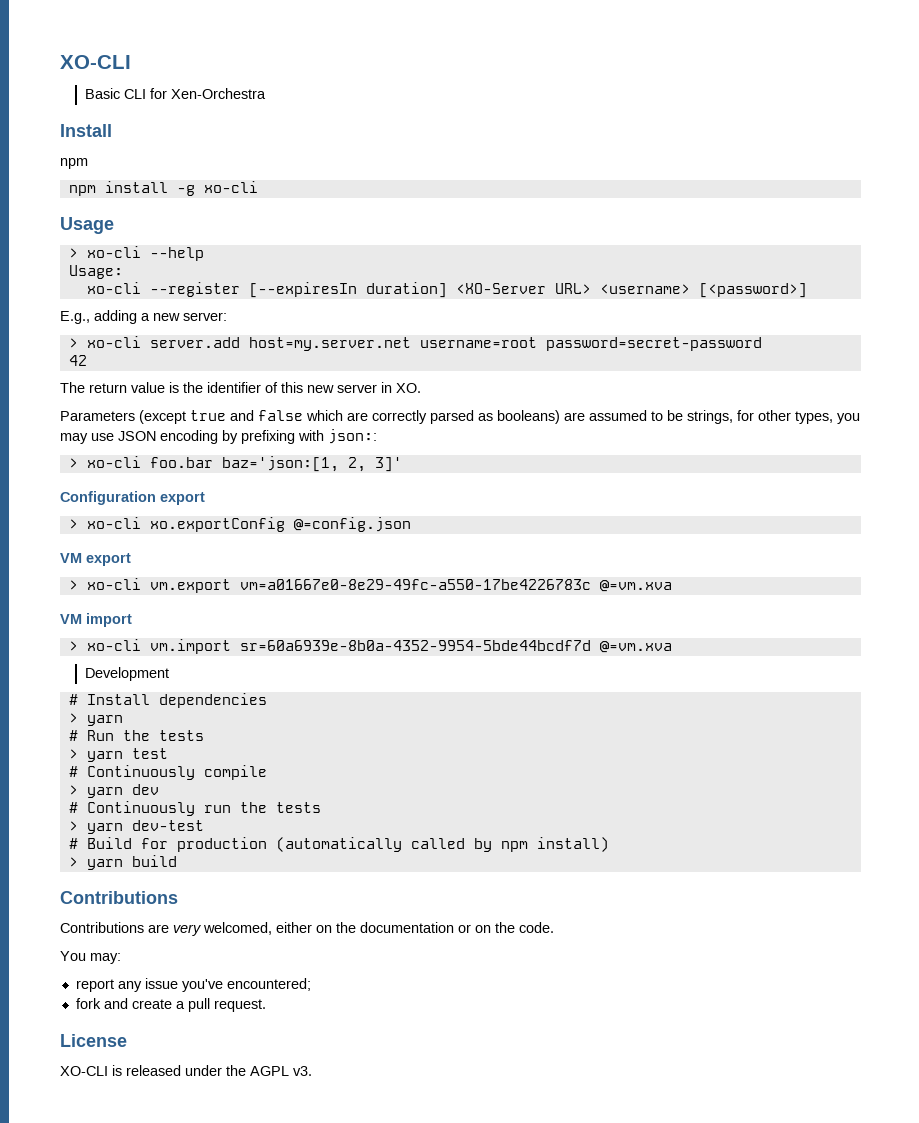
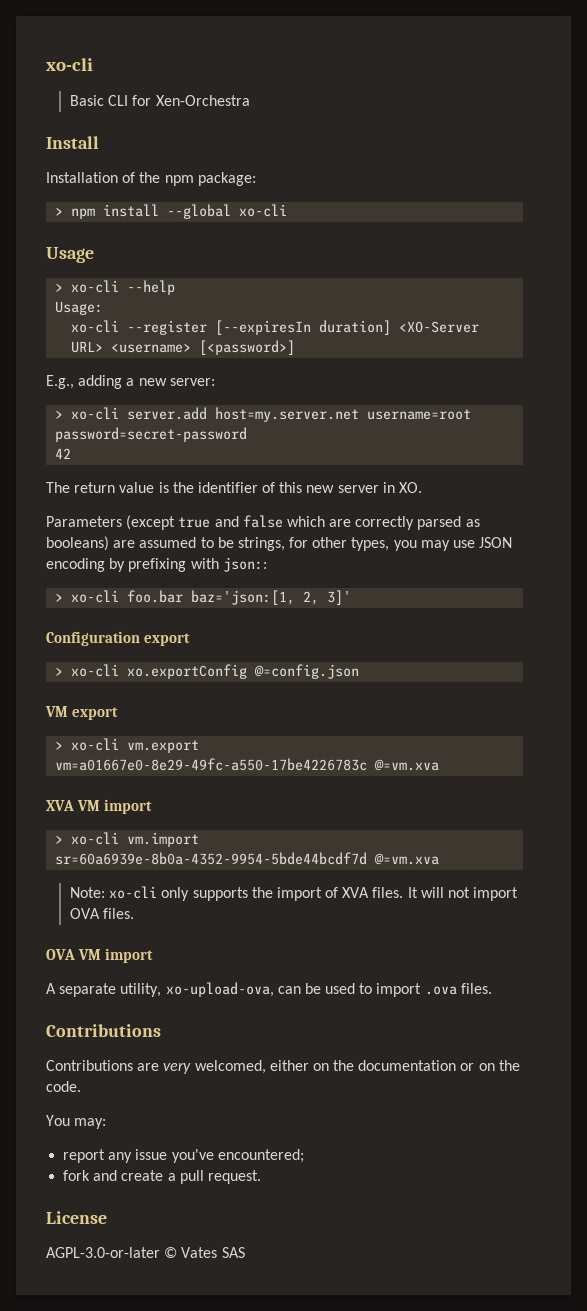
[60,55,131,69] XO-CLI -> [46,58,93,71] xo-cli
[60,158,88,169] npm // -> [46,172,256,186] [55,207,64,216] Installation of the npm package: // >
[176,185,195,196] -g -> [167,204,232,219] --global
(672, 586) none -> [46,800,74,811] XVA
[85,667,170,681] [68,693,267,708] [68,713,123,726] [68,730,204,741] [68,748,168,762] [68,765,267,780] [68,784,159,798] [68,801,321,816] [68,820,204,834] [68,837,609,852] [68,855,177,870] Development // # Install dependencies // > yarn // # Run the tests // > yarn test // # Continuously compile // > yarn dev // # Continuously run the tests // > yarn dev-test // # Build for production (automatically called by npm install) // > yarn build -> [69,886,519,901] [69,908,135,919] [46,948,154,963] [46,982,492,997] Note: xo-cli only supports the import of XVA files. It will not import OVA files. // OVA VM import // A separate utility, xo-upload-ova, can be used to import .ova files.
[60,1065,312,1076] XO-CLI is released under the AGPL v3. -> [46,1247,245,1258] AGPL-3.0-or-later © Vates SAS

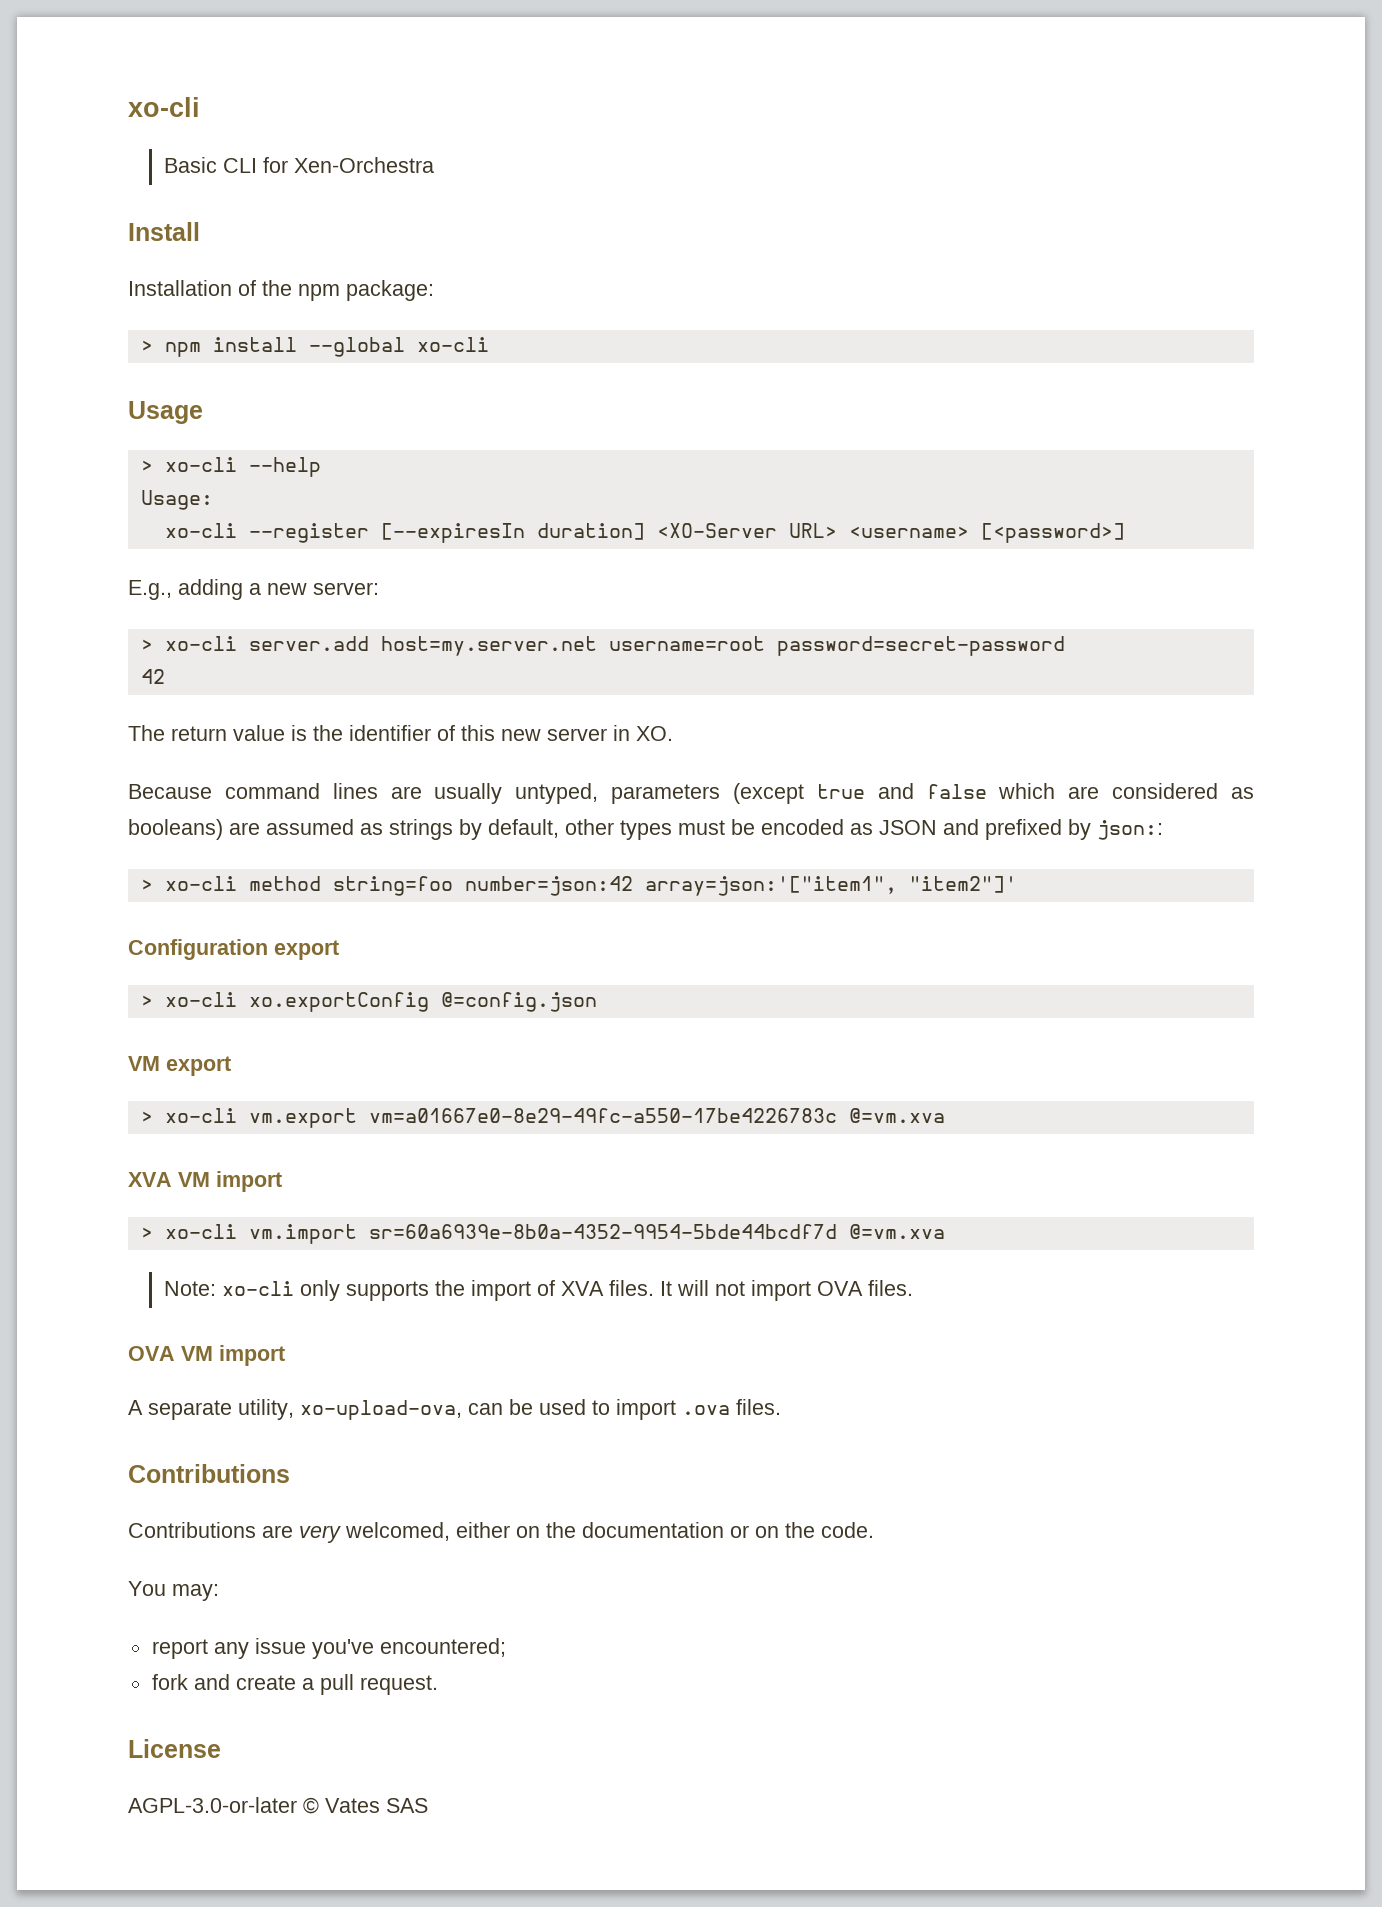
[46,516,122,527] Parameters -> [128,783,721,804] Because command lines are usually untyped, parameters
[355,516,462,530] correctly parsed -> [1112,783,1219,799] considered
[200,537,513,551] [46,557,267,572] [55,590,352,605] to be strings, for other types, you may use JSON encoding by prefixing with json:: // > xo-cli foo.bar baz='json:[1, 2, 3]' -> [360,819,1163,840] [140,876,1017,896] as strings by default, other types must be encoded as JSON and prefixed by json:: // > xo-cli method string=foo number=json:42 array=json:'["item1", "item2"]'

